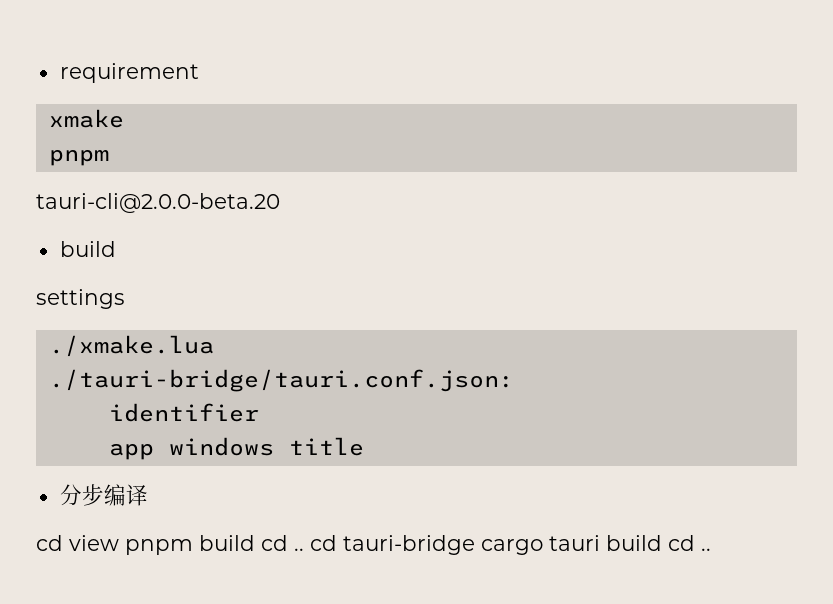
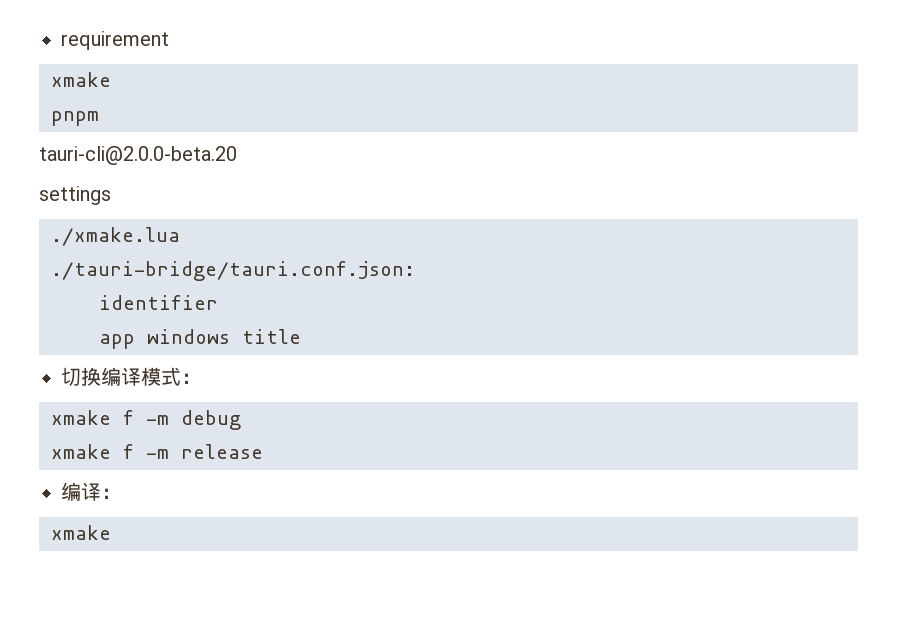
[59,241,116,257] // build -> (237, 155) none
[59,484,148,506] [36,535,711,555] 分步编译 // cd view pnpm build cd .. cd tauri-bridge cargo tauri build cd .. -> [61,367,201,386] [51,410,241,430] [51,444,263,459] [61,482,121,501] [51,525,111,540] 切换编译模式： // xmake f -m debug // xmake f -m release // 编译： // xmake

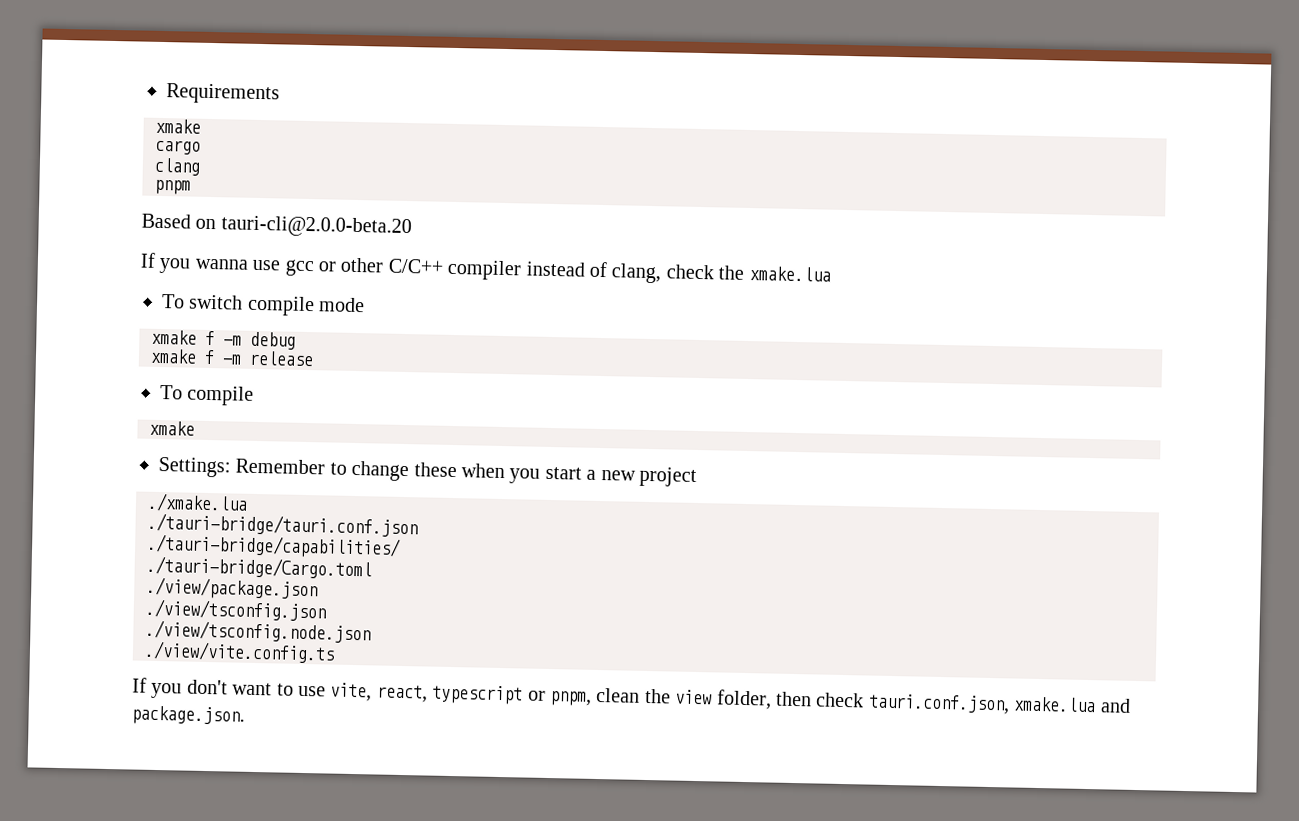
[61,31,169,50] [51,72,111,87] requirement // xmake -> [166,83,280,105] [155,118,201,134] [155,139,201,155] [154,157,201,176] Requirements // xmake // cargo // clang
(99, 118) none -> [141,213,217,230] Based on
[39,186,111,205] [51,227,180,246] [51,261,415,281] [99,295,218,310] [99,329,301,349] [61,367,201,386] settings // ./xmake.lua // ./tauri-bridge/tauri.conf.json: // identifier // app windows title // 切换编译模式： -> [140,252,831,284] [161,294,366,317] If you wanna use gcc or other C/C++ compiler instead of clang, check the xmake.lua // To switch compile mode
[61,482,121,501] [51,525,111,540] 编译： // xmake -> [160,385,255,406] [149,420,195,436] [158,456,697,487] [147,492,248,513] [147,512,418,538] [146,533,401,559] [146,555,372,580] [146,576,318,601] [145,598,327,622] [145,619,371,644] [144,640,335,664] [132,677,1131,715] [131,705,245,726] To compile // xmake // Settings: Remember to change these when you start a new project // ./xmake.lua // ./tauri-bridge/tauri.conf.json // ./tauri-bridge/capabilities/ // ./tauri-bridge/Cargo.toml // ./view/package.json // ./view/tsconfig.json // ./view/tsconfig.node.json // ./view/vite.config.ts // If you don't want to use vite, react, typescript or pnpm, clean the view folder, then check tauri.conf.json, xmake.lua and package.json.

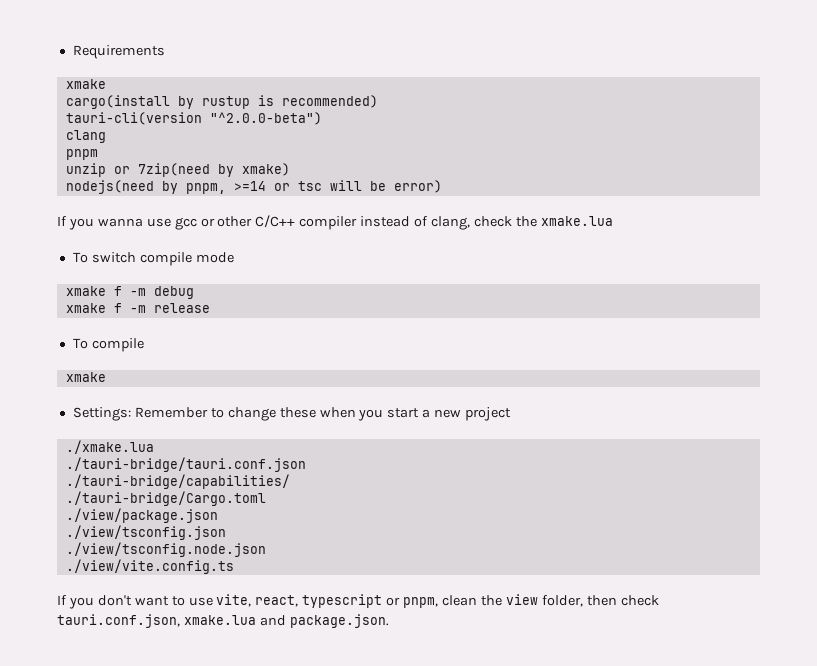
[155,139,201,155] [154,157,201,176] [154,179,191,195] [141,213,412,239] cargo // clang // pnpm // Based on tauri-cli@2.0.0-beta.20 -> [65,95,378,109] [65,112,322,125] [65,130,106,143] [65,149,98,160] [65,163,290,177] [65,180,442,194] cargo(install by rustup is recommended) // tauri-cli(version "^2.0.0-beta") // clang // pnpm // unzip or 7zip(need by xmake) // nodejs(need by pnpm, >=14 or tsc will be error)

